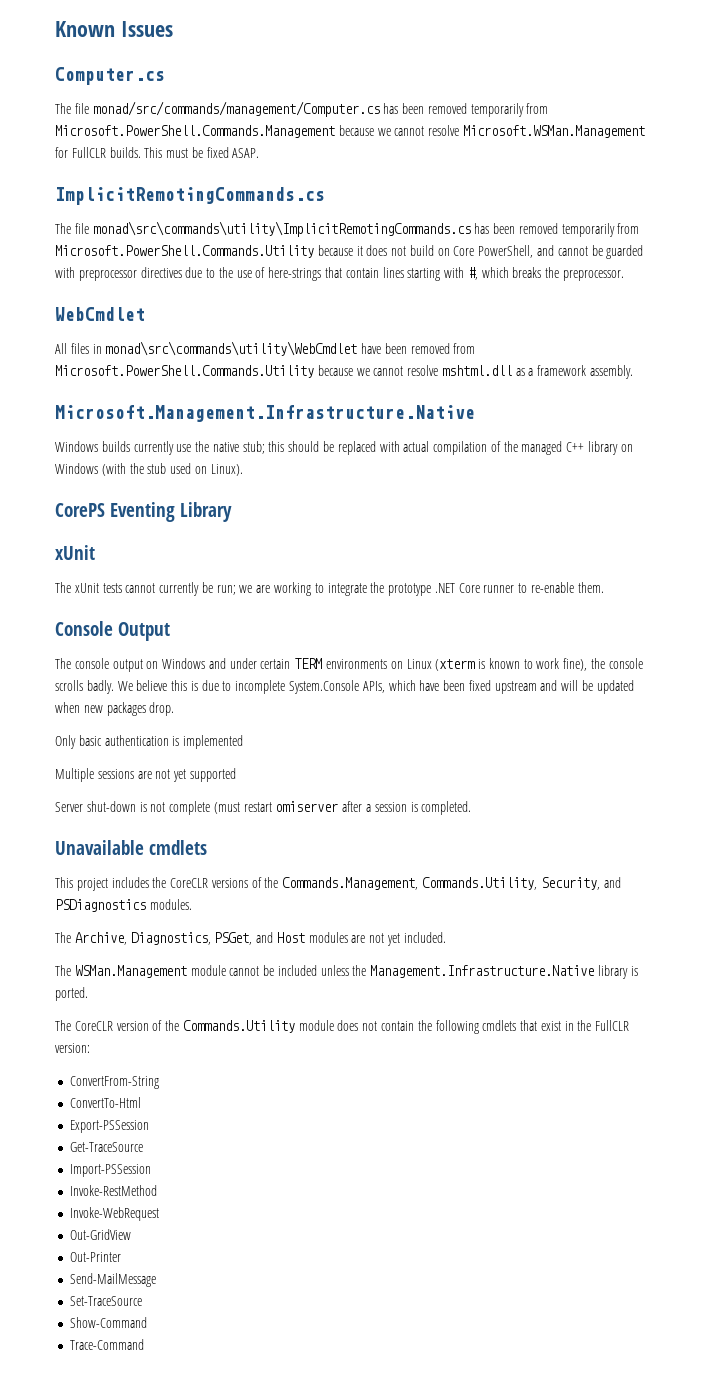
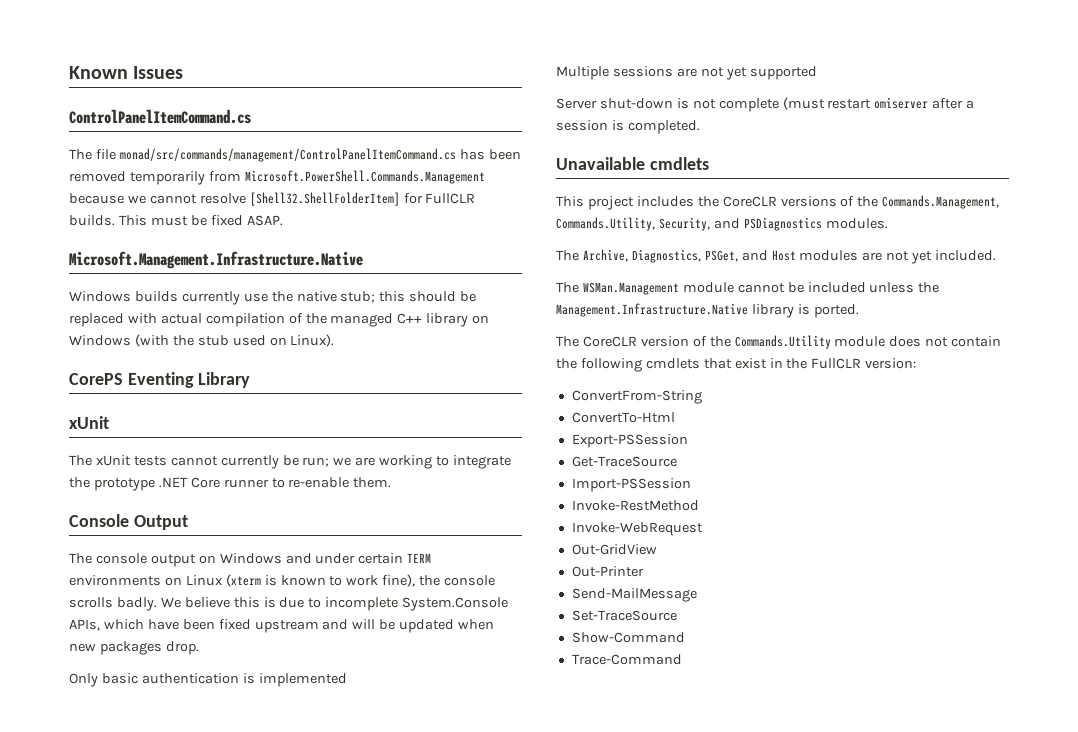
[55,67,165,85] [55,101,380,117] Computer.cs // The file monad/src/commands/management/Computer.cs -> [69,109,251,124] [69,148,456,162] ControlPanelItemCommand.cs // The file monad/src/commands/management/ControlPanelItemCommand.cs
[462,125,645,138] Microsoft.WSMan.Management -> [249,192,400,206] [Shell32.ShellFolderItem]
[55,187,325,205] [55,221,640,237] [55,245,644,259] [55,267,625,281] [55,307,145,321] [55,341,476,356] [55,365,634,379] // ImplicitRemotingCommands.cs // The file monad\src\commands\utility\ImplicitRemotingCommands.cs has been removed temporarily from Microsoft.PowerShell.Commands.Utility because it does not build on Core PowerShell, and cannot be guarded with preprocessor directives due to the use of here-strings that contain lines starting with #, which breaks the preprocessor. // WebCmdlet // All files in monad\src\commands\utility\WebCmdlet have been removed from Microsoft.PowerShell.Commands.Utility because we cannot resolve mshtml.dll as a framework assembly. -> (283, 220) none

